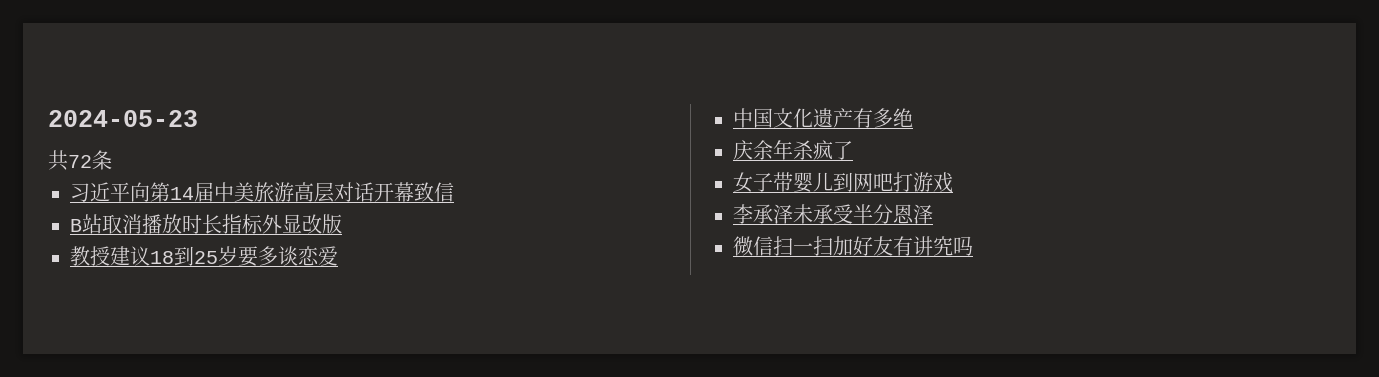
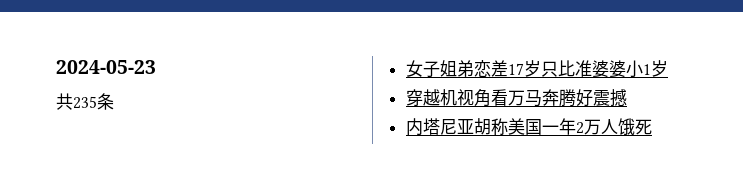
[68,155,92,168] 72 -> [73,96,97,109] 235
[70,182,454,203] [70,214,342,234] [70,246,338,267] [733,108,913,128] [733,140,853,160] [733,172,953,193] [733,204,933,224] [733,236,973,256] 习近平向第14届中美旅游高层对话开幕致信 // B站取消播放时长指标外显改版 // 教授建议18到25岁要多谈恋爱 // 中国文化遗产有多绝 // 庆余年杀疯了 // 女子带婴儿到网吧打游戏 // 李承泽未承受半分恩泽 // 微信扫一扫加好友有讲究吗 -> [405,60,668,78] [405,88,627,107] [405,118,652,136] 女子姐弟恋差17岁只比准婆婆小1岁 // 穿越机视角看万马奔腾好震撼 // 内塔尼亚胡称美国一年2万人饿死

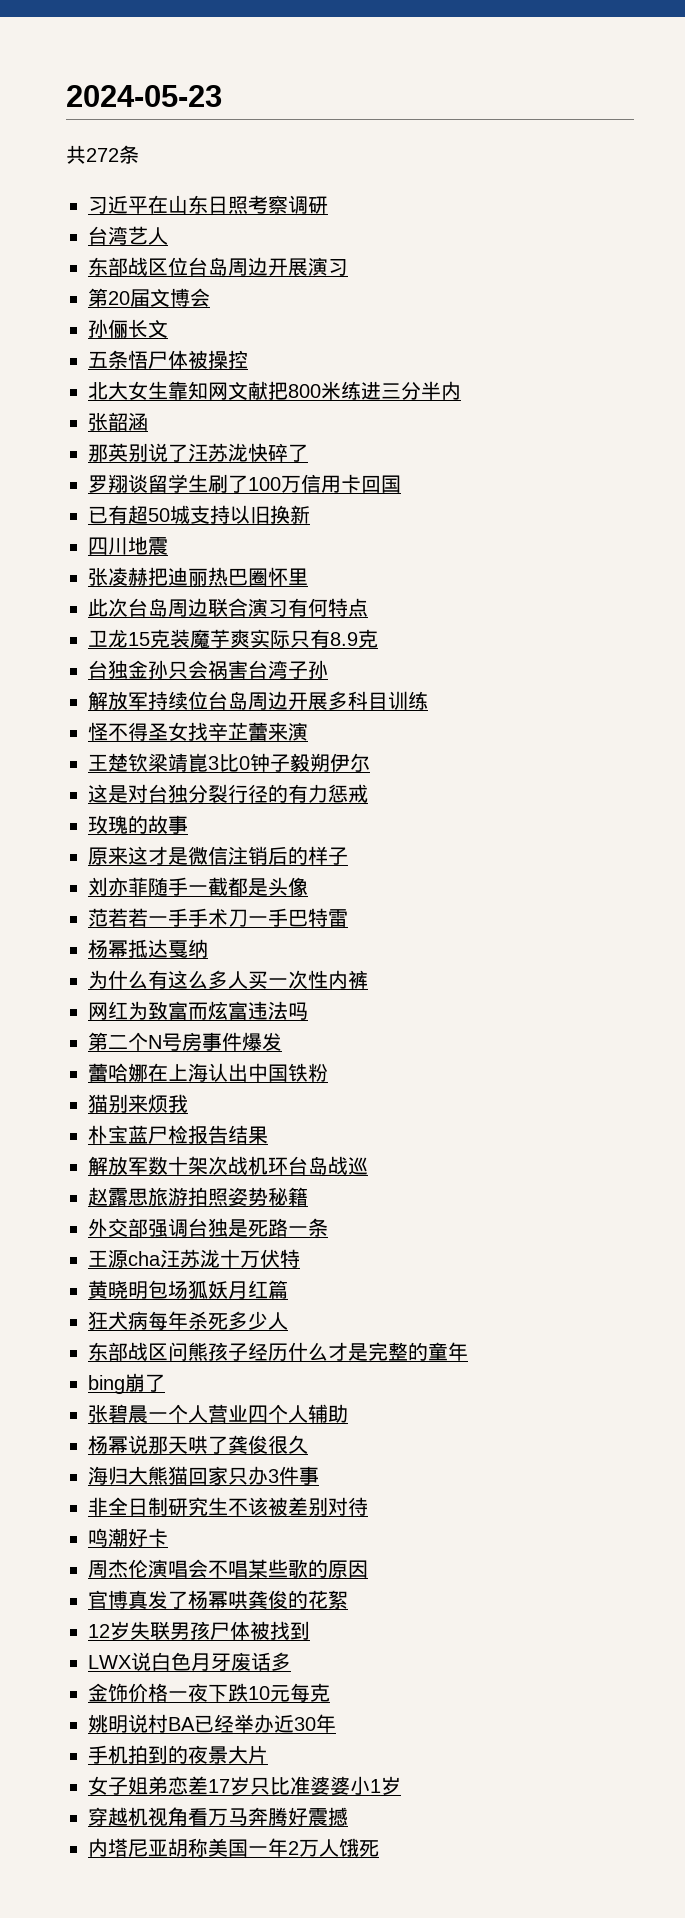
[73,93,114,110] 235条 -> [86,145,139,164] [88,195,328,214] [88,226,168,245] [88,257,348,276] [88,288,210,307] [88,319,168,338] [88,350,248,369] [88,381,461,400] [88,412,148,431] [88,443,308,462] [88,474,401,493] [88,505,310,524] [88,536,168,555] [88,567,308,586] [88,598,368,617] [88,629,378,648] [88,660,328,679] [88,691,428,710] [88,722,308,741] [88,753,370,772] [88,784,368,803] [88,815,188,834] [88,846,348,865] [88,877,308,896] [88,908,348,927] [88,939,208,958] [88,970,368,989] [88,1001,308,1020] [88,1032,282,1051] [88,1063,328,1082] [88,1094,188,1113] [88,1125,268,1144] [88,1156,368,1175] [88,1187,308,1206] [88,1218,328,1237] [88,1249,300,1268] [88,1280,288,1299] [88,1311,288,1330] [88,1342,468,1361] [88,1373,165,1394] [88,1404,348,1423] [88,1435,308,1454] [88,1466,319,1485] [88,1497,368,1516] [88,1528,168,1547] [88,1559,368,1578] [88,1590,348,1609] [88,1621,310,1640] [88,1652,291,1671] [88,1683,330,1702] [88,1714,336,1733] [88,1745,268,1764] 272条 // 习近平在山东日照考察调研 // 台湾艺人 // 东部战区位台岛周边开展演习 // 第20届文博会 // 孙俪长文 // 五条悟尸体被操控 // 北大女生靠知网文献把800米练进三分半内 // 张韶涵 // 那英别说了汪苏泷快碎了 // 罗翔谈留学生刷了100万信用卡回国 // 已有超50城支持以旧换新 // 四川地震 // 张凌赫把迪丽热巴圈怀里 // 此次台岛周边联合演习有何特点 // 卫龙15克装魔芋爽实际只有8.9克 // 台独金孙只会祸害台湾子孙 // 解放军持续位台岛周边开展多科目训练 // 怪不得圣女找辛芷蕾来演 // 王楚钦梁靖崑3比0钟子毅朔伊尔 // 这是对台独分裂行径的有力惩戒 // 玫瑰的故事 // 原来这才是微信注销后的样子 // 刘亦菲随手一截都是头像 // 范若若一手手术刀一手巴特雷 // 杨幂抵达戛纳 // 为什么有这么多人买一次性内裤 // 网红为致富而炫富违法吗 // 第二个N号房事件爆发 // 蕾哈娜在上海认出中国铁粉 // 猫别来烦我 // 朴宝蓝尸检报告结果 // 解放军数十架次战机环台岛战巡 // 赵露思旅游拍照姿势秘籍 // 外交部强调台独是死路一条 // 王源cha汪苏泷十万伏特 // 黄晓明包场狐妖月红篇 // 狂犬病每年杀死多少人 // 东部战区问熊孩子经历什么才是完整的童年 // bing崩了 // 张碧晨一个人营业四个人辅助 // 杨幂说那天哄了龚俊很久 // 海归大熊猫回家只办3件事 // 非全日制研究生不该被差别对待 // 鸣潮好卡 // 周杰伦演唱会不唱某些歌的原因 // 官博真发了杨幂哄龚俊的花絮 // 12岁失联男孩尸体被找到 // LWX说白色月牙废话多 // 金饰价格一夜下跌10元每克 // 姚明说村BA已经举办近30年 // 手机拍到的夜景大片

